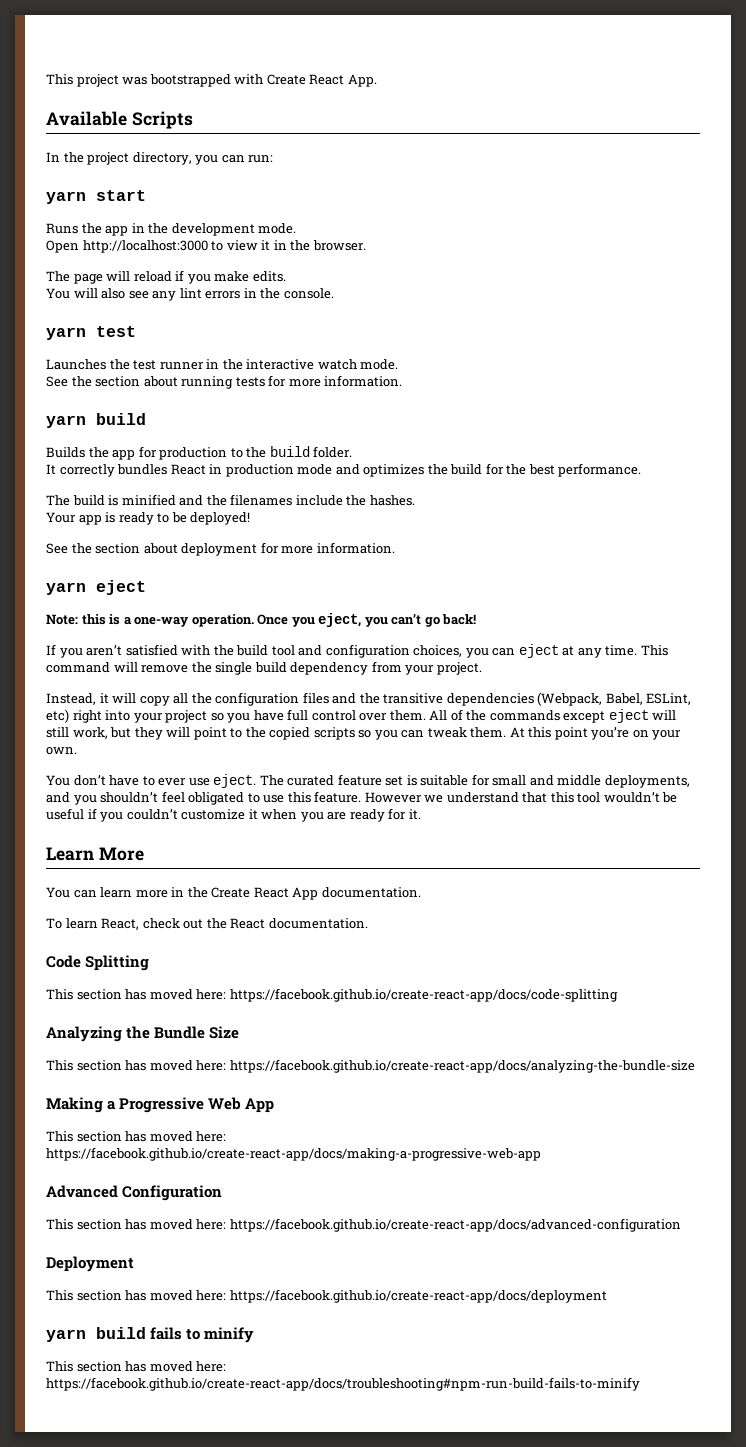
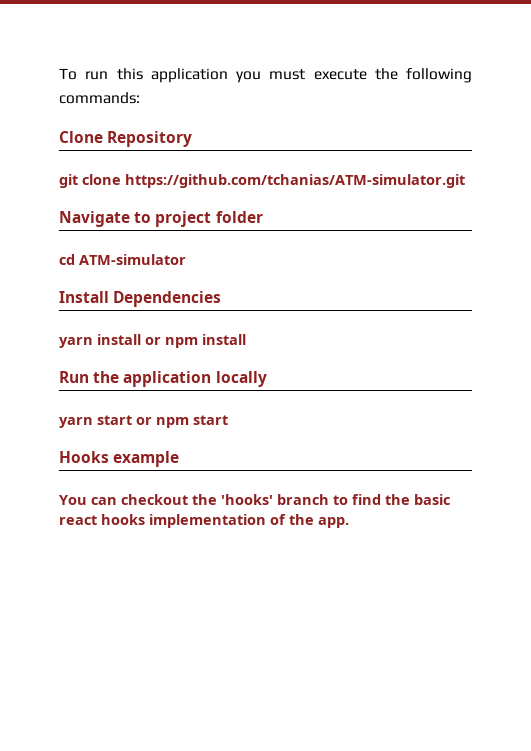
[46,74,377,87] [46,111,193,129] [46,152,274,165] [46,190,146,204] [46,223,297,236] [46,240,366,253] [46,270,286,284] [46,288,334,301] [46,326,136,340] [46,359,399,370] [46,375,403,389] [46,413,146,428] [46,446,353,460] [46,463,642,477] [46,494,415,506] [46,512,251,525] [46,542,395,556] [46,580,146,595] [46,613,477,627] [46,644,668,658] [46,661,482,675] [46,692,692,706] [46,709,677,723] [46,727,682,740] [46,747,77,755] [46,774,690,788] [46,791,678,805] [46,808,421,822] [46,847,144,861] [46,887,421,900] [46,918,368,930] [46,955,150,971] [46,988,618,1002] [46,1026,240,1042] [46,1059,695,1073] [46,1097,275,1113] [46,1131,227,1142] [46,1147,541,1161] [46,1185,223,1201] [46,1218,681,1232] [46,1256,134,1272] [46,1289,607,1303] [46,1327,255,1343] [46,1361,227,1372] [46,1377,640,1391] This project was bootstrapped with Create React App. // Available Scripts // In the project directory, you can run: // yarn start // Runs the app in the development mode. // Open http://localhost:3000 to view it in the browser. // The page will reload if you make edits. // You will also see any lint errors in the console. // yarn test // Launches the test runner in the interactive watch mode. // See the section about running tests for more information. // yarn build // Builds the app for production to the build folder. // It correctly bundles React in production mode and optimizes the build for the best performance. // The build is minified and the filenames include the hashes. // Your app is ready to be deployed! // See the section about deployment for more information. // yarn eject // Note: this is a one-way operation. Once you eject, you can’t go back! // If you aren’t satisfied with the build tool and configuration choices, you can eject at any time. This command will remove the single build dependency from your project. // Instead, it will copy all the configuration files and the transitive dependencies (Webpack, Babel, ESLint, etc) right into your project so you have full control over them. All of the commands except eject will still work, but they will point to the copied scripts so you can tweak them. At this point you’re on your own. // You don’t have to ever use eject. The curated feature set is suitable for small and middle deployments, and you shouldn’t feel obligated to use this feature. However we understand that this tool wouldn’t be useful if you couldn’t customize it when you are ready for it. // Learn More // You can learn more in the Create React App documentation. // To learn React, check out the React documentation. // Code Splitting // This section has moved here: https://facebook.github.io/create-react-app/docs/code-splitting // Analyzing the Bundle Size // This section has moved here: https://facebook.github.io/create-react-app/docs/analyzing-the-bundle-size // Making a Progressive Web App // This section has moved here: https://facebook.github.io/create-react-app/docs/making-a-progressive-web-app // Advanced Configuration // This section has moved here: https://facebook.github.io/create-react-app/docs/advanced-configuration // Deployment // This section has moved here: https://facebook.github.io/create-react-app/docs/deployment // yarn build fails to minify // This section has moved here: https://facebook.github.io/create-react-app/docs/troubleshooting#npm-run-build-fails-to-minify -> [59,68,472,83] [59,92,140,104] [59,131,193,147] [59,174,465,188] [59,211,263,227] [59,254,186,265] [59,291,222,307] [59,334,246,348] [59,371,267,387] [59,415,228,428] [59,451,180,467] [59,494,450,505] [59,514,349,528] To run this application you must execute the following commands: // Clone Repository // git clone https://github.com/tchanias/ATM-simulator.git // Navigate to project folder // cd ATM-simulator // Install Dependencies // yarn install or npm install // Run the application locally // yarn start or npm start // Hooks example // You can checkout the 'hooks' branch to find the basic react hooks implementation of the app.

